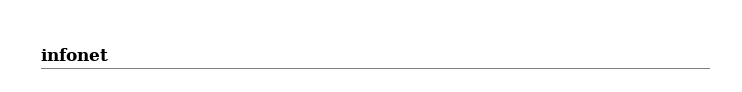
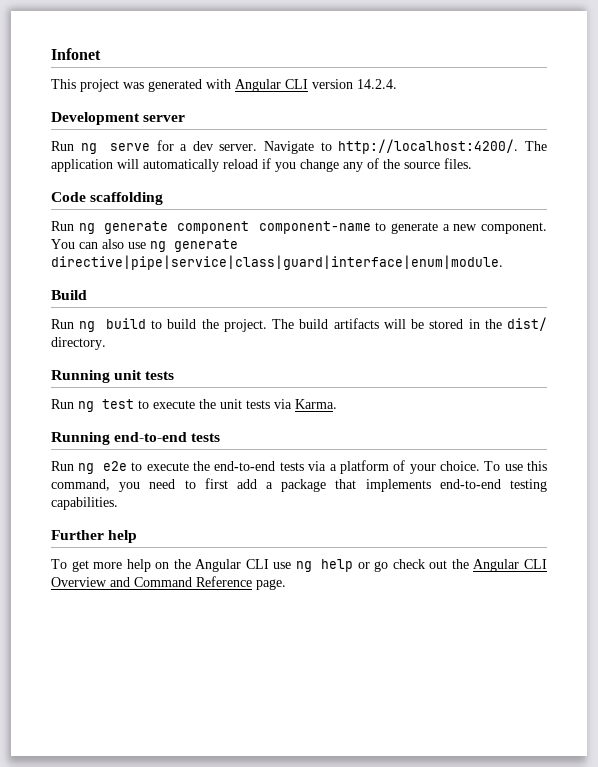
[41,48,108,61] infonet -> [51,48,101,60] [51,79,397,92] [51,112,186,125] [51,139,547,154] [51,158,472,172] [51,192,164,205] [51,221,547,234] [51,239,238,252] [51,255,503,270] [51,290,87,300] [51,317,547,332] [51,337,106,350] [51,370,175,383] [51,399,337,412] [51,432,221,445] [51,460,548,474] [51,478,547,492] [51,497,118,510] [51,530,138,543] [51,559,547,572] [51,576,286,590] Infonet // This project was generated with Angular CLI version 14.2.4. // Development server // Run ng serve for a dev server. Navigate to http://localhost:4200/. The application will automatically reload if you change any of the source files. // Code scaffolding // Run ng generate component component-name to generate a new component. You can also use ng generate directive|pipe|service|class|guard|interface|enum|module. // Build // Run ng build to build the project. The build artifacts will be stored in the dist/ directory. // Running unit tests // Run ng test to execute the unit tests via Karma. // Running end-to-end tests // Run ng e2e to execute the end-to-end tests via a platform of your choice. To use this command, you need to first add a package that implements end-to-end testing capabilities. // Further help // To get more help on the Angular CLI use ng help or go check out the Angular CLI Overview and Command Reference page.

